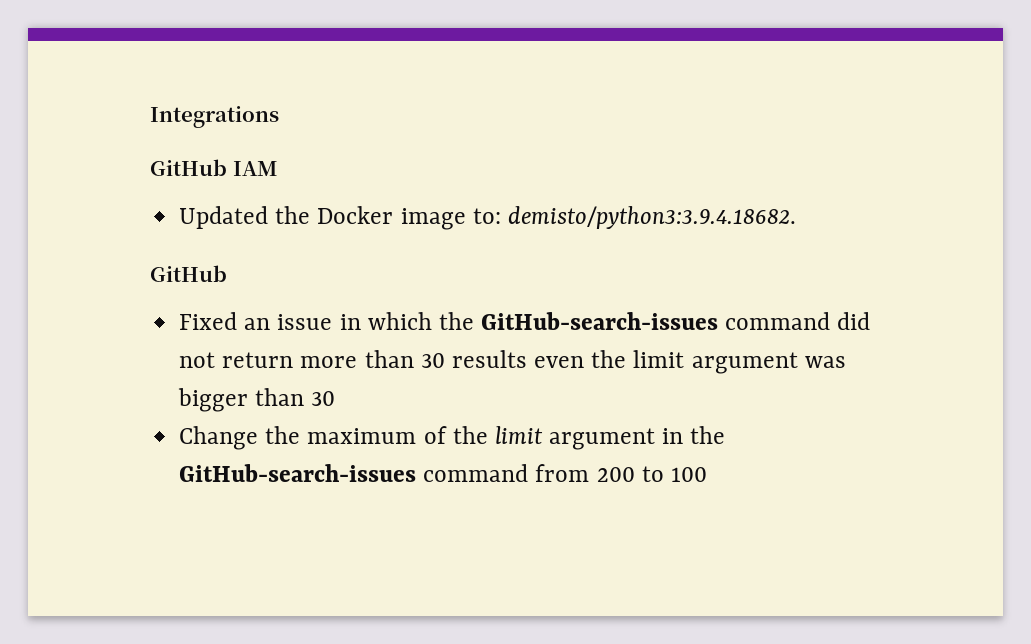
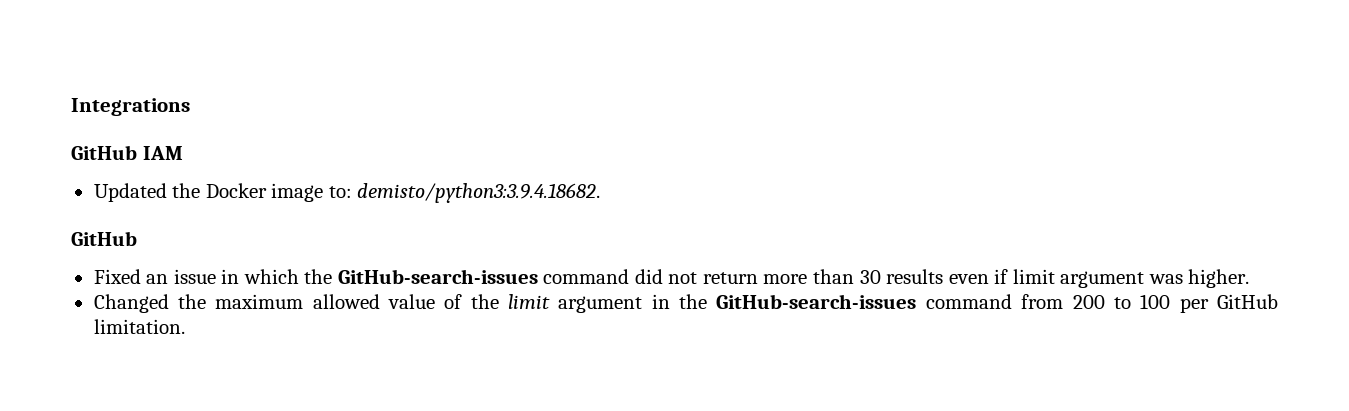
[591,350,627,368] the -> [994,269,1009,284] if
[178,388,336,412] [179,426,417,450] bigger than 30 // Change the maximum -> [1188,269,1250,288] [93,294,435,313] higher. // Changed the maximum allowed value
(707, 474) none -> [1179,294,1279,313] [93,319,185,334] per GitHub limitation.

